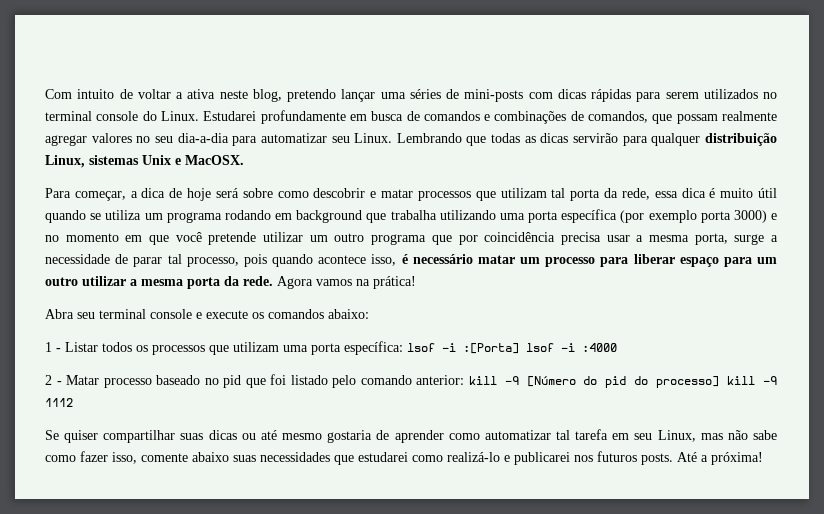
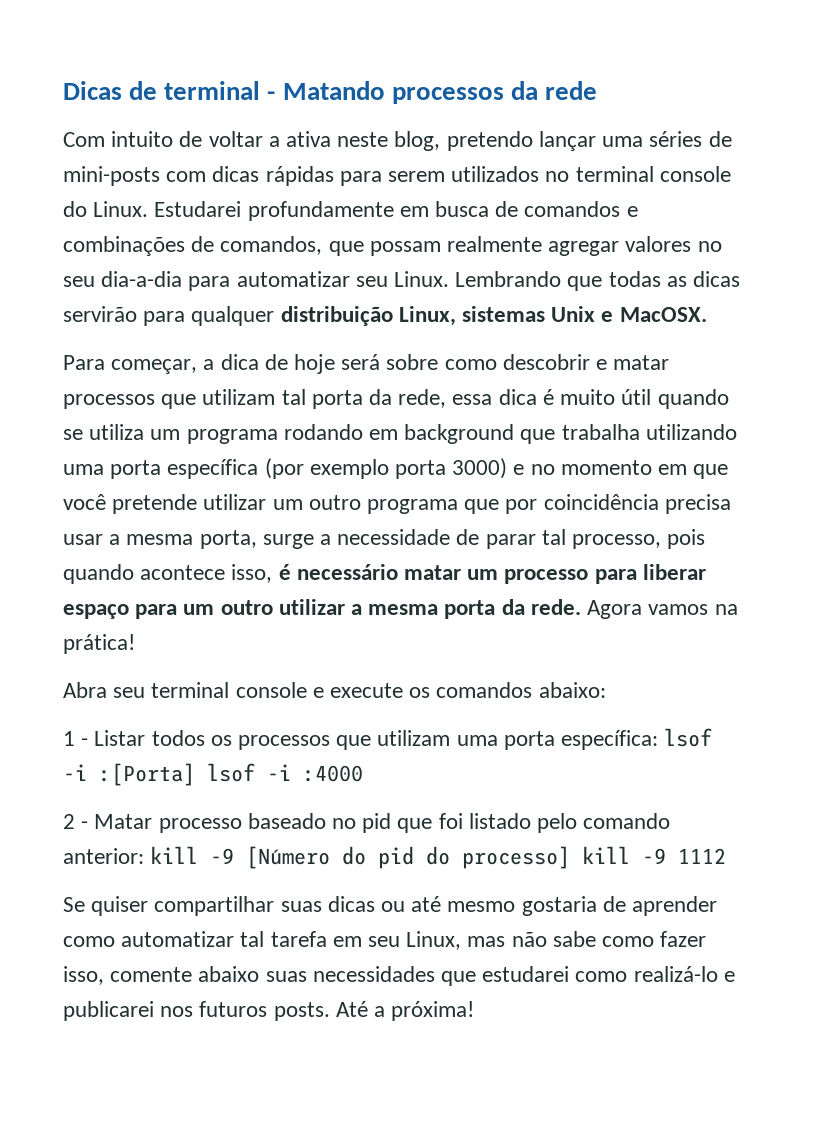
(45, 94) none -> [63,81,598,104] Dicas de terminal - Matando processos da rede //

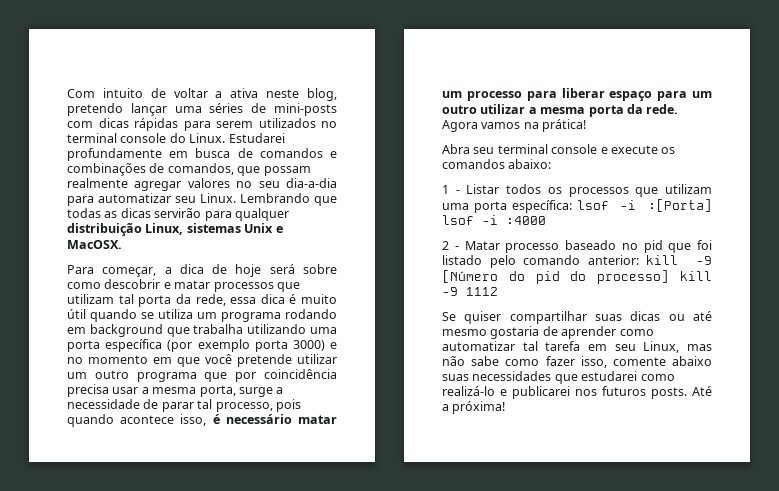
[63,81,598,104] Dicas de terminal - Matando processos da rede // -> (67, 93) none

